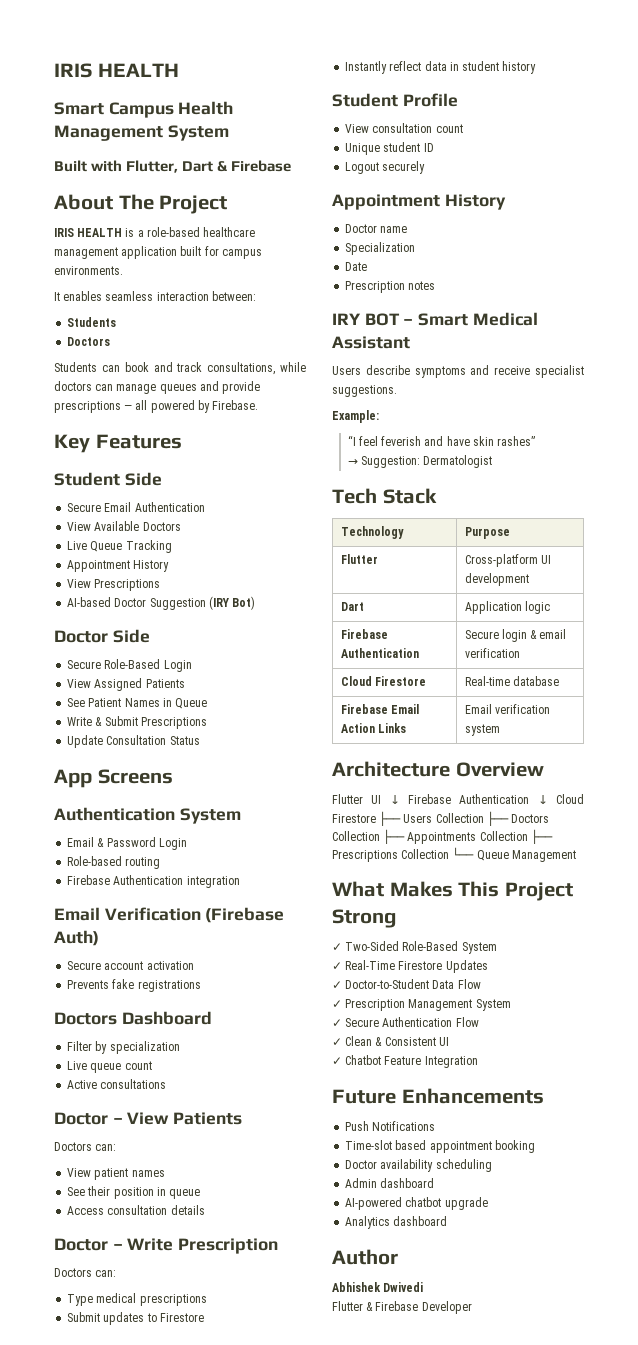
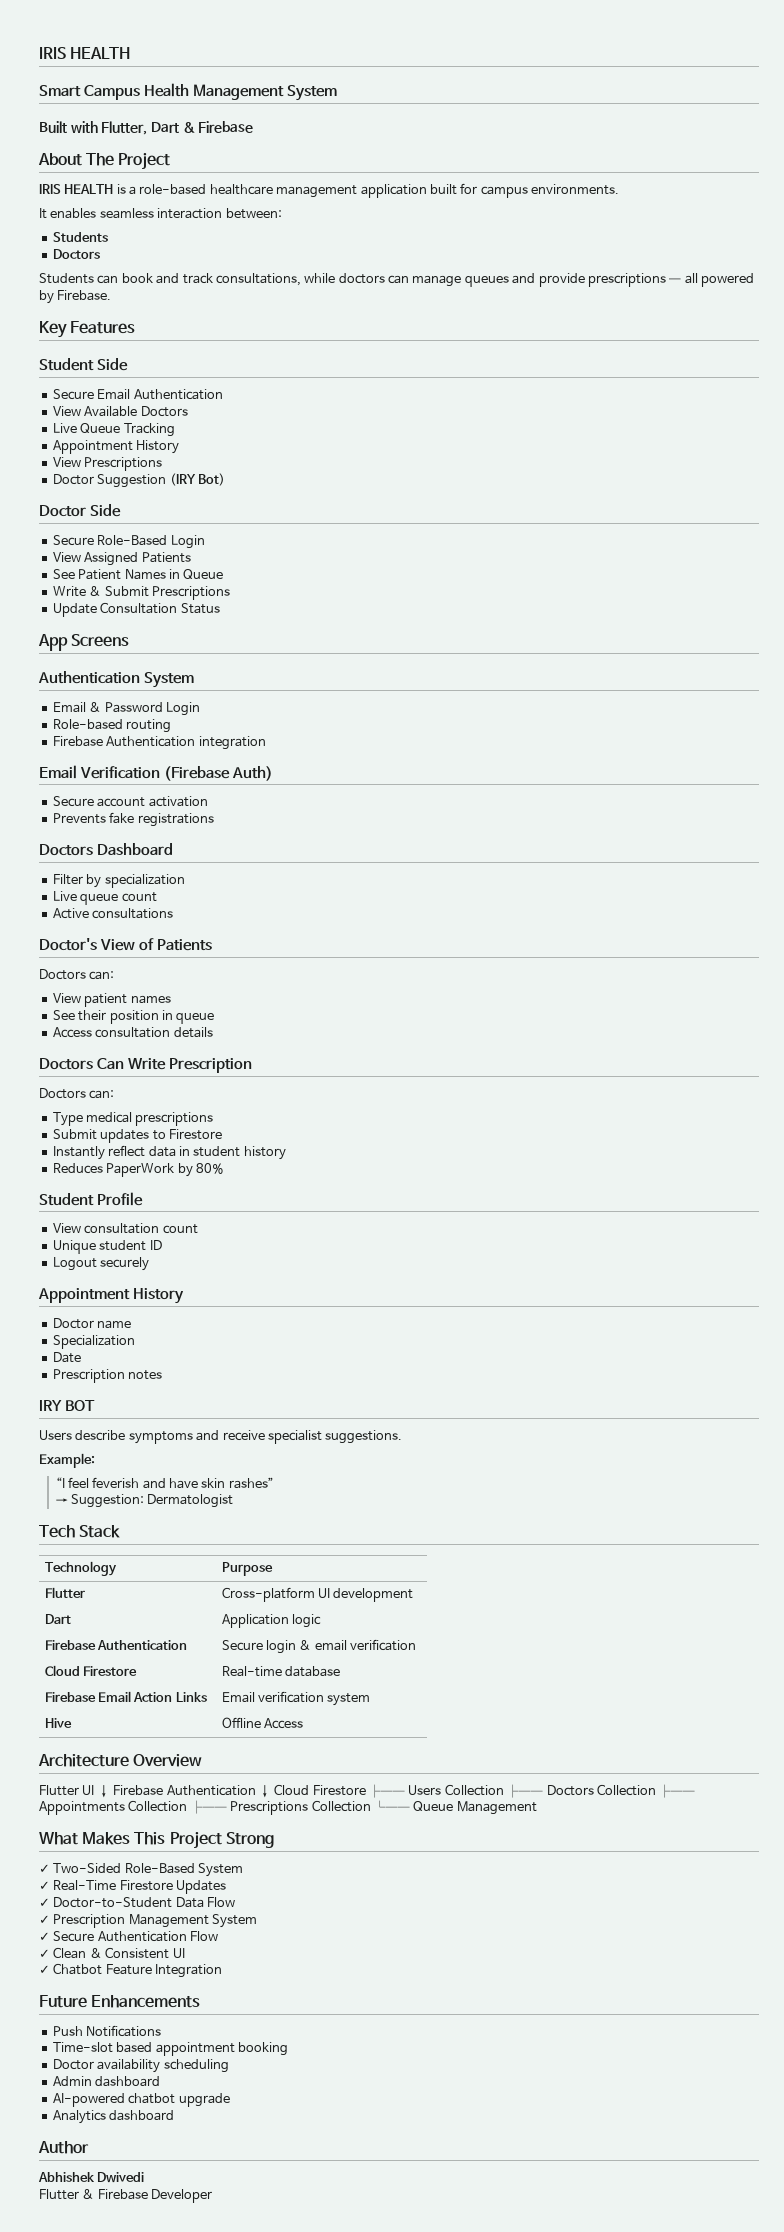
[67,597,112,607] AI-based -> (163, 464) none
[54,1112,170,1125] Doctor – View -> [39,938,154,951] Doctor's View of
[54,1238,123,1251] Doctor – -> [39,1058,124,1070] Doctors Can
(537, 67) none -> [52,1163,224,1177] // Reduces PaperWork by 80%
[403,312,538,326] [332,336,410,349] – Smart Medical Assistant -> (95, 1405) none
(500, 730) none -> [44,1718,72,1728] [221,1717,303,1729] // Hive | Offline Access

